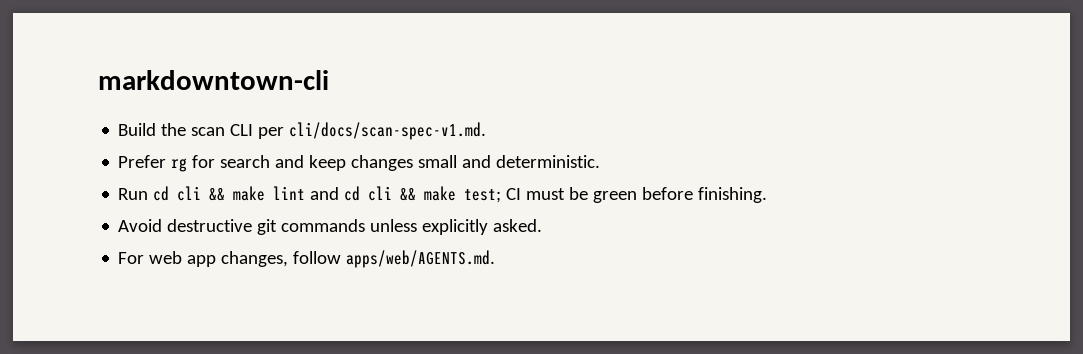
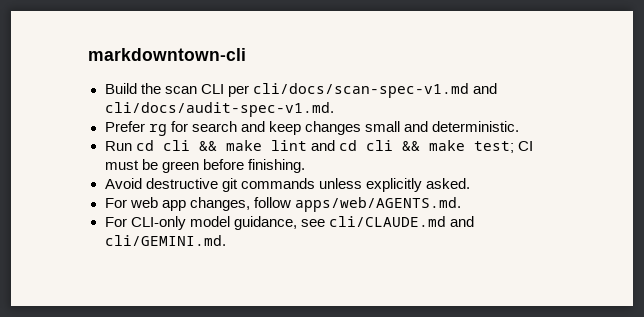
[289,122,487,140] cli/docs/scan-spec-v1.md. -> [252,83,497,98] [104,102,334,117] cli/docs/scan-spec-v1.md and cli/docs/audit-spec-v1.md.
(496, 259) none -> [104,216,474,230] [104,235,226,246] // For CLI-only model guidance, see cli/CLAUDE.md and cli/GEMINI.md.

